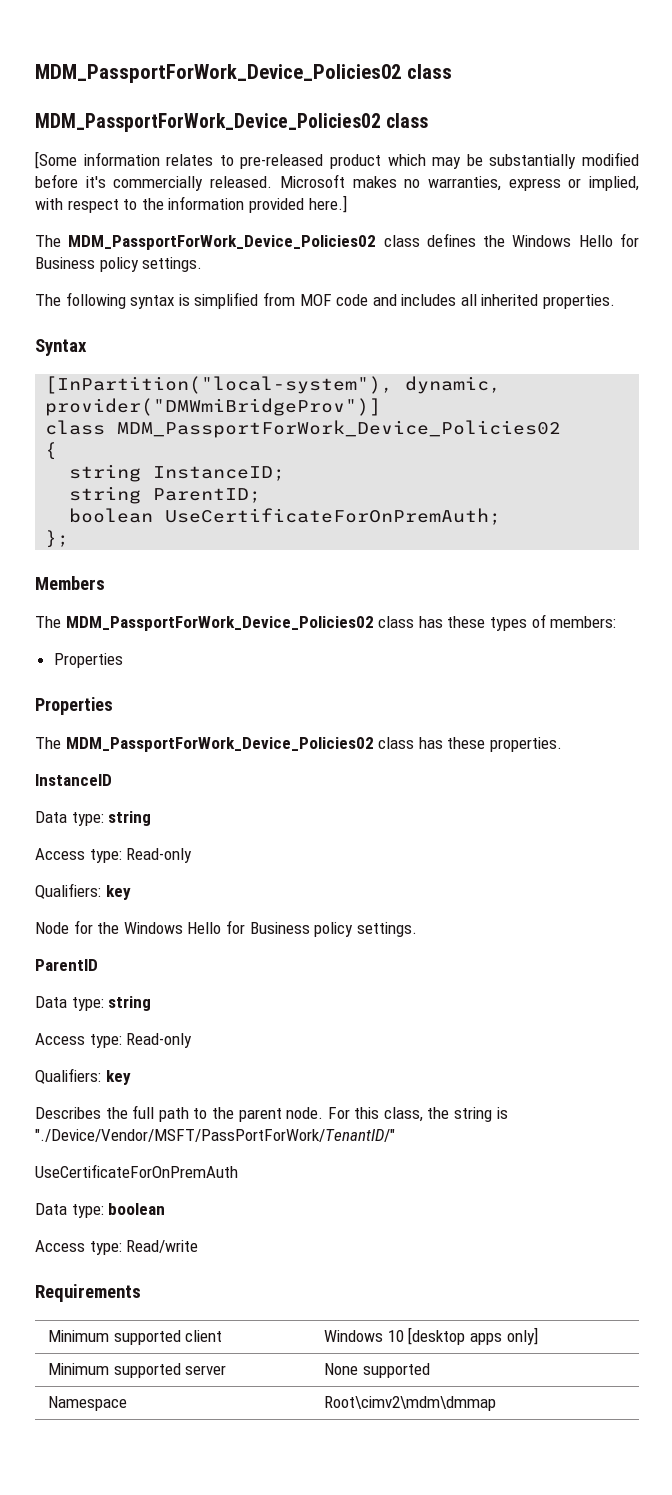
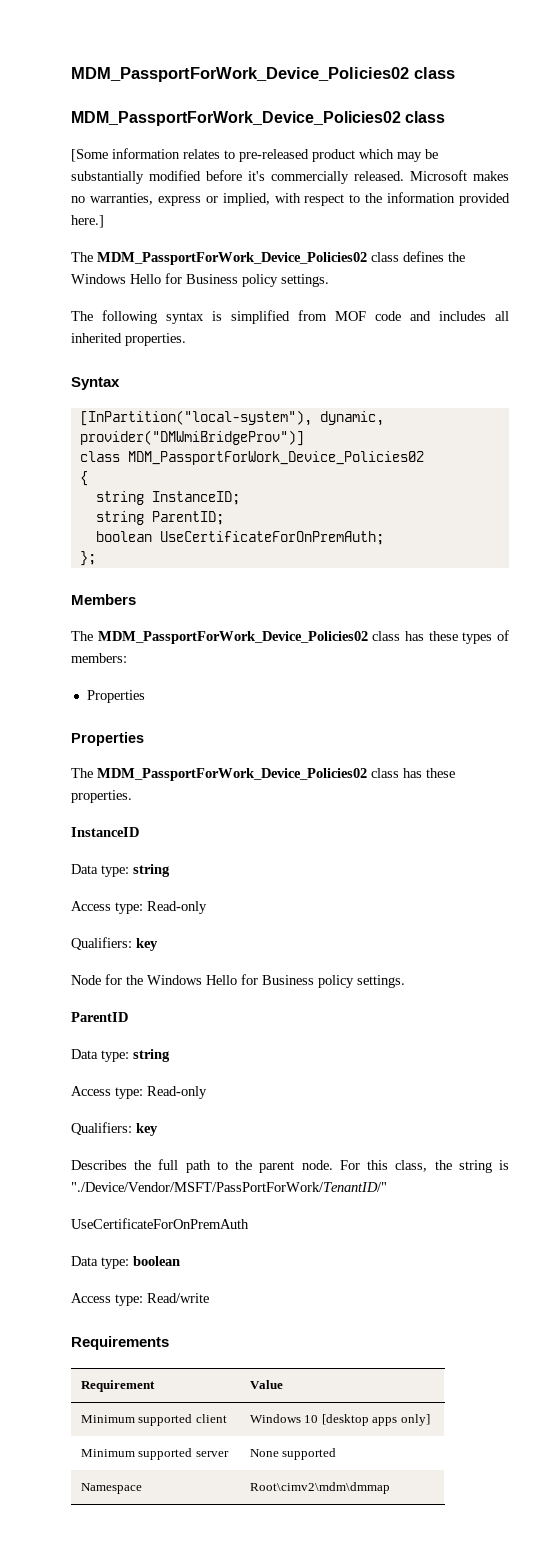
(141, 1293) none -> [80,1380,155,1392] [249,1380,283,1389] // Requirement | Value

